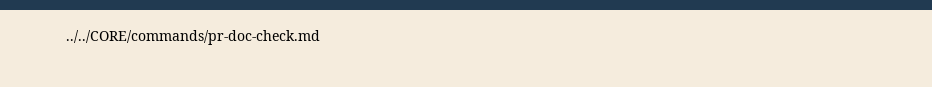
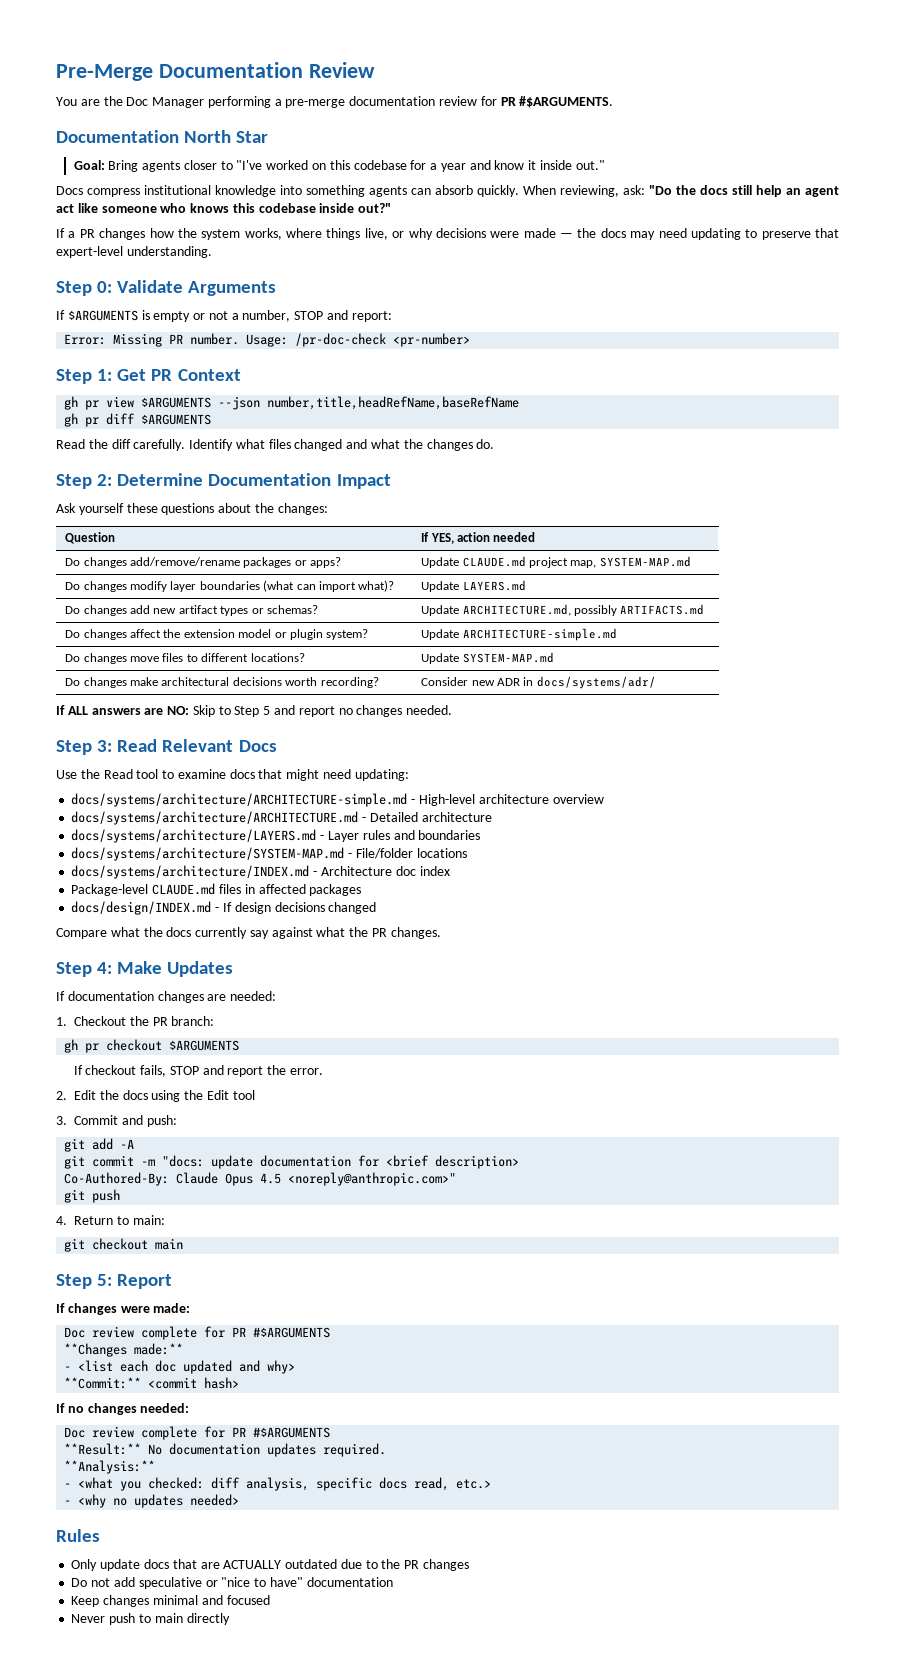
[66,30,320,45] ../../CORE/commands/pr-doc-check.md -> [56,62,375,81] [56,96,614,108] [56,130,269,143] [73,160,605,172] [56,185,839,197] [56,203,392,213] [56,228,839,240] [56,246,212,258] [56,280,277,296] [56,310,392,322] [64,333,471,347] [56,369,241,384] [64,396,520,410] [64,413,212,427] [56,439,495,451] [56,473,391,489] [56,503,328,515] [65,532,116,544] [421,532,536,544] [65,557,342,568] [421,556,691,568] [65,580,395,592] [421,580,526,592] [65,605,318,616] [421,604,705,616] [65,629,369,640] [421,628,617,641] [65,653,305,664] [421,652,554,664] [65,677,379,688] [421,676,656,689] [56,705,453,717] [56,739,277,755] [56,769,409,781] [71,793,604,807] [71,811,492,825] [71,829,481,843] [71,847,467,861] [71,865,450,879] [71,883,362,896] [71,901,377,915] [56,927,441,939] [56,961,234,977] [56,991,277,1003] [56,1016,215,1026] [64,1039,240,1053] [73,1065,323,1077] [56,1090,255,1102] [56,1115,177,1127] [64,1138,135,1152] [64,1155,520,1169] [64,1172,457,1186] [64,1189,121,1203] [56,1215,165,1225] [64,1238,184,1252] [56,1274,173,1289] [56,1303,191,1315] [64,1326,331,1340] [64,1343,184,1357] [64,1360,296,1374] [64,1377,240,1389] [56,1403,190,1415] [64,1426,331,1440] [64,1443,387,1457] [64,1460,156,1474] [64,1477,492,1491] [64,1494,240,1508] [56,1529,100,1542] [71,1559,469,1571] [71,1577,393,1589] [71,1595,270,1607] [71,1613,230,1625] Pre-Merge Documentation Review // You are the Doc Manager performing a pre-merge documentation review for PR #$ARGUMENTS. // Documentation North Star // Goal: Bring agents closer to "I've worked on this codebase for a year and know it inside out." // Docs compress institutional knowledge into something agents can absorb quickly. When reviewing, ask: "Do the docs still help an agent act like someone who knows this codebase inside out?" // If a PR changes how the system works, where things live, or why decisions were made — the docs may need updating to preserve that expert-level understanding. // Step 0: Validate Arguments // If $ARGUMENTS is empty or not a number, STOP and report: // Error: Missing PR number. Usage: /pr-doc-check <pr-number> // Step 1: Get PR Context // gh pr view $ARGUMENTS --json number,title,headRefName,baseRefName // gh pr diff $ARGUMENTS // Read the diff carefully. Identify what files changed and what the changes do. // Step 2: Determine Documentation Impact // Ask yourself these questions about the changes: // Question | If YES, action needed // Do changes add/remove/rename packages or apps? | Update CLAUDE.md project map, SYSTEM-MAP.md // Do changes modify layer boundaries (what can import what)? | Update LAYERS.md // Do changes add new artifact types or schemas? | Update ARCHITECTURE.md, possibly ARTIFACTS.md // Do changes affect the extension model or plugin system? | Update ARCHITECTURE-simple.md // Do changes move files to different locations? | Update SYSTEM-MAP.md // Do changes make architectural decisions worth recording? | Consider new ADR in docs/systems/adr/ // If ALL answers are NO: Skip to Step 5 and report no changes needed. // Step 3: Read Relevant Docs // Use the Read tool to examine docs that might need updating: // docs/systems/architecture/ARCHITECTURE-simple.md - High-level architecture overview // docs/systems/architecture/ARCHITECTURE.md - Detailed architecture // docs/systems/architecture/LAYERS.md - Layer rules and boundaries // docs/systems/architecture/SYSTEM-MAP.md - File/folder locations // docs/systems/architecture/INDEX.md - Architecture doc index // Package-level CLAUDE.md files in affected packages // docs/design/INDEX.md - If design decisions changed // Compare what the docs currently say against what the PR changes. // Step 4: Make Updates // If documentation changes are needed: // 1. Checkout the PR branch: // gh pr checkout $ARGUMENTS // If checkout fails, STOP and report the error. // 2. Edit the docs using the Edit tool // 3. Commit and push: // git add -A // git commit -m "docs: update documentation for <brief description> // Co-Authored-By: Claude Opus 4.5 <noreply@anthropic.com>" // git push // 4. Return to main: // git checkout main // Step 5: Report // If changes were made: // Doc review complete for PR #$ARGUMENTS // **Changes made:** // - <list each doc updated and why> // **Commit:** <commit hash> // If no changes needed: // Doc review complete for PR #$ARGUMENTS // **Result:** No documentation updates required. // **Analysis:** // - <what you checked: diff analysis, specific docs read, etc.> // - <why no updates needed> // Rules // Only update docs that are ACTUALLY outdated due to the PR changes // Do not add speculative or "nice to have" documentation // Keep changes minimal and focused // Never push to main directly

